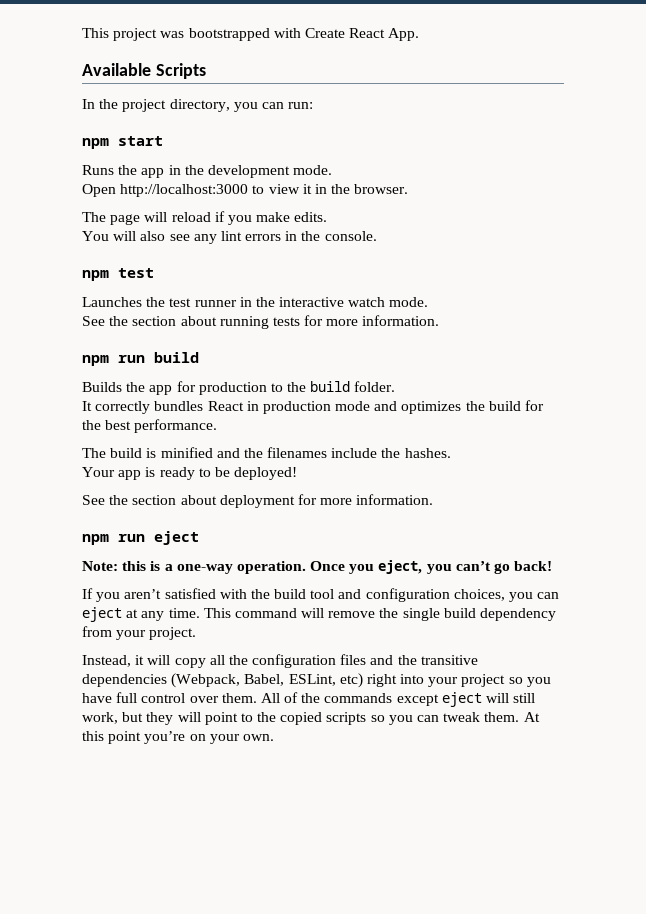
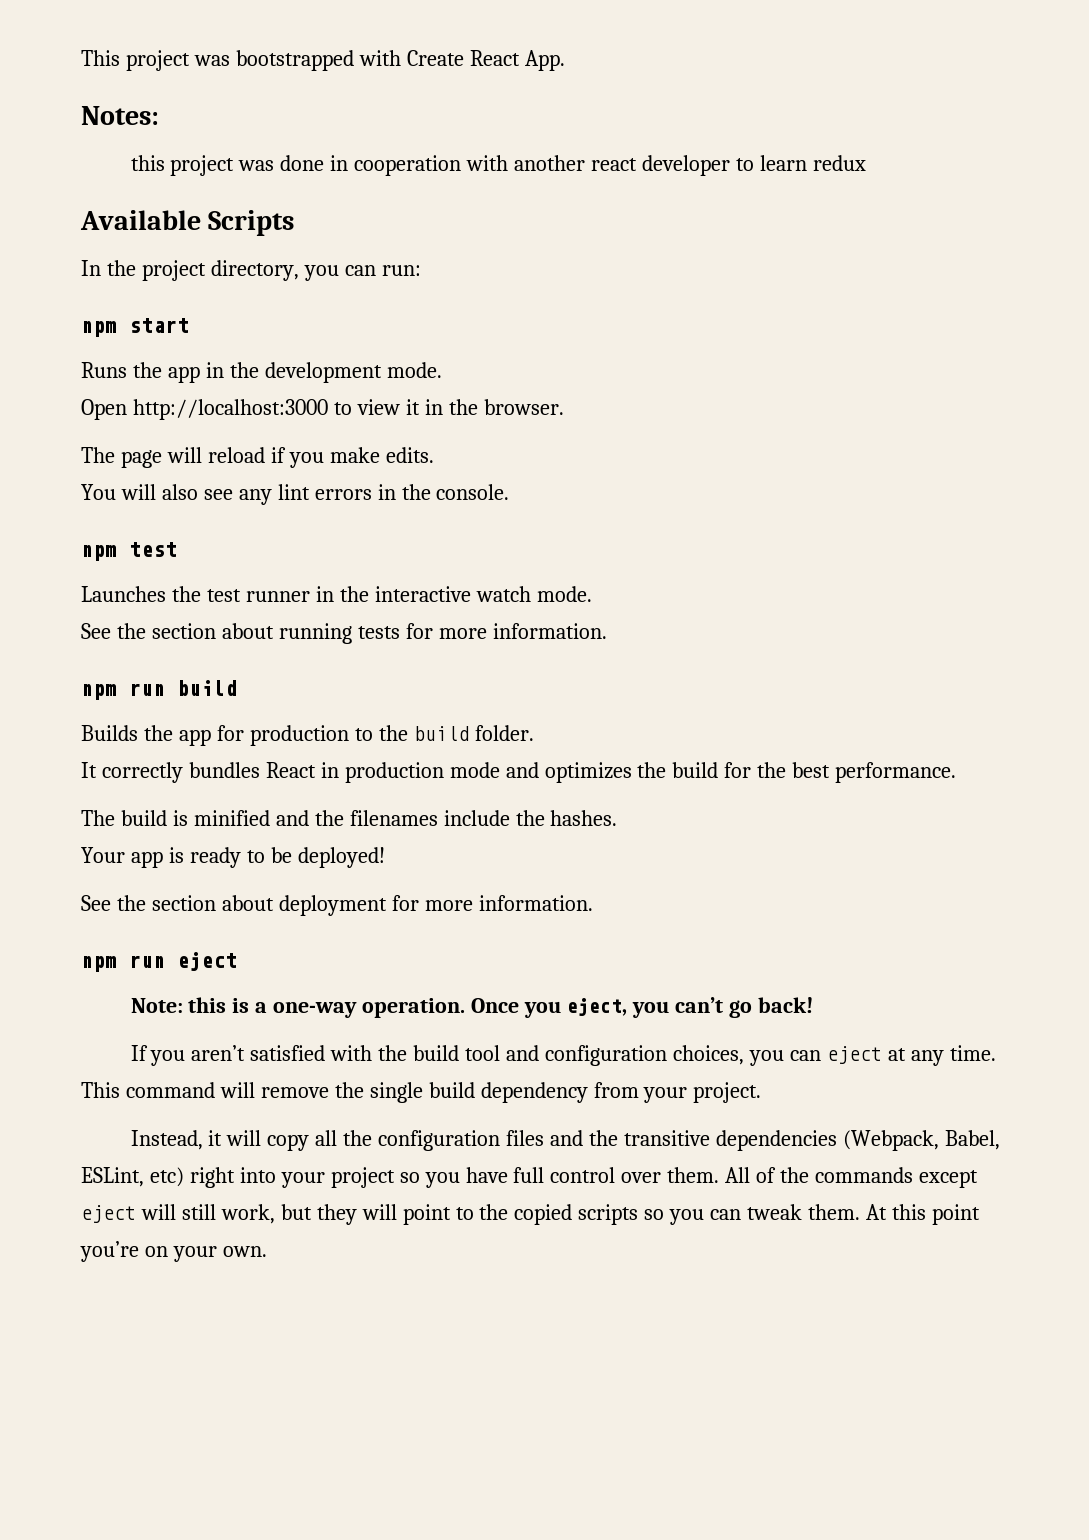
(420, 34) none -> [81,106,159,125] [130,155,866,176] // Notes: // this project was done in cooperation with another react developer to learn redux

